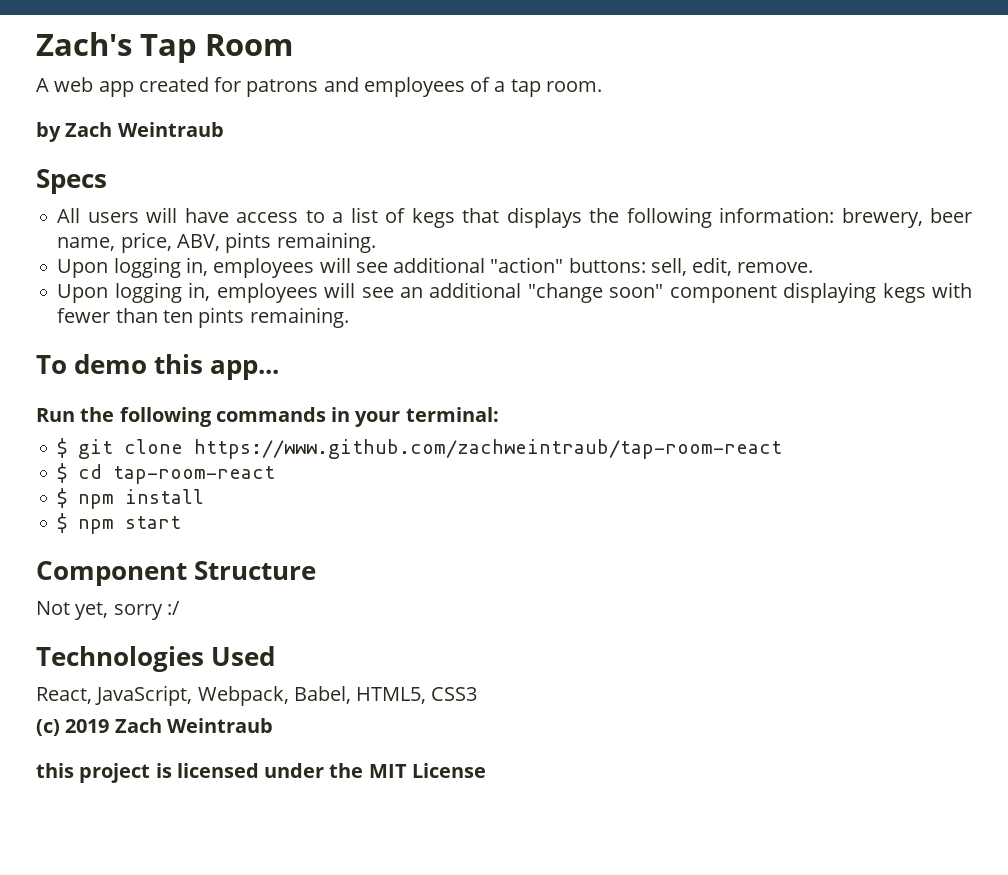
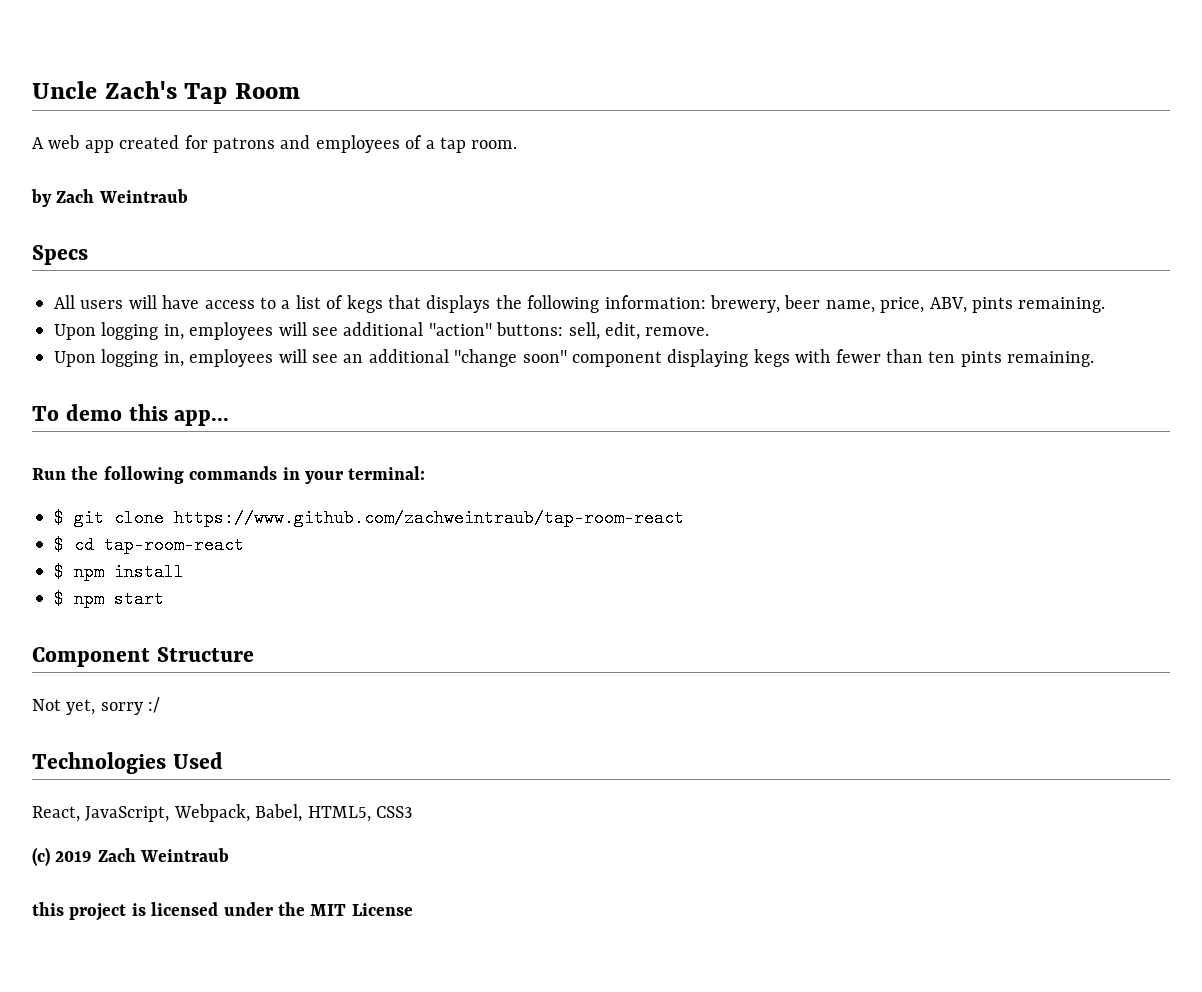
(36, 44) none -> [32,81,97,99] Uncle

